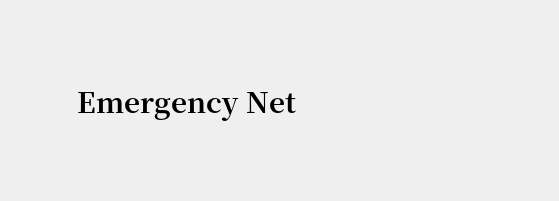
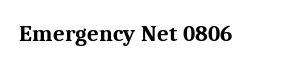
(296, 102) none -> [183,25,233,41] 0806

